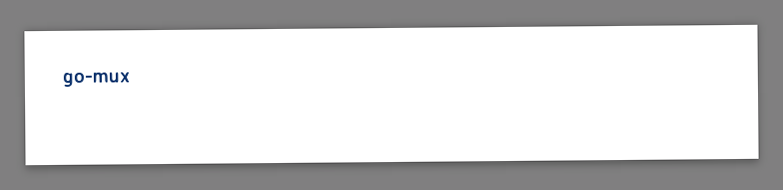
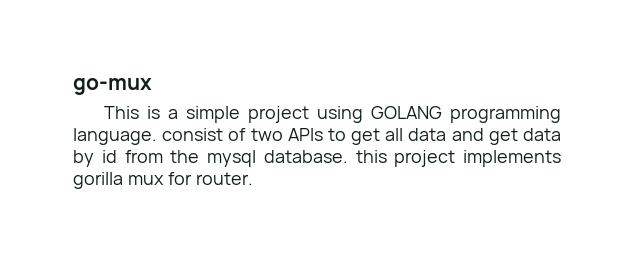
(130, 79) none -> [104,106,561,123] [73,128,561,145] [73,150,561,167] [73,172,253,189] // This is a simple project using GOLANG programming language. consist of two APIs to get all data and get data by id from the mysql database. this project implements gorilla mux for router.

